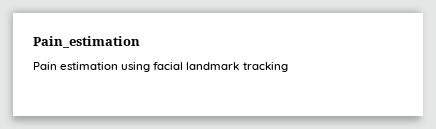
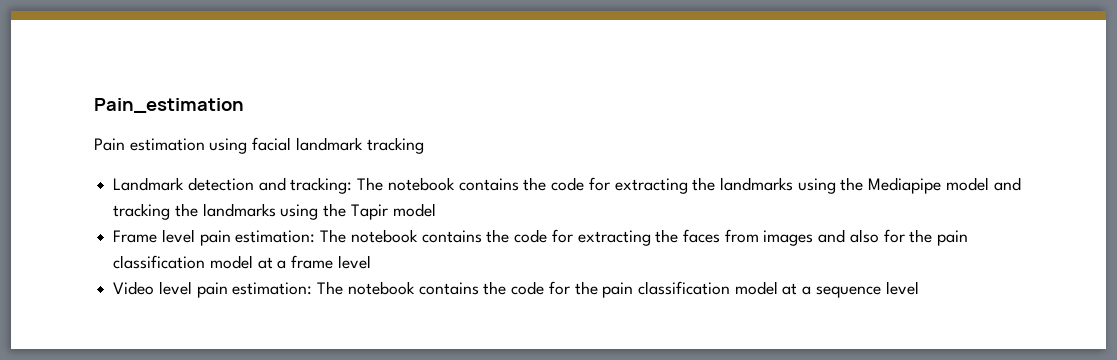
(288, 67) none -> [113,177,1021,194] [113,203,436,220] [113,229,969,246] [113,255,371,269] [113,281,919,298] // Landmark detection and tracking: The notebook contains the code for extracting the landmarks using the Mediapipe model and tracking the landmarks using the Tapir model // Frame level pain estimation: The notebook contains the code for extracting the faces from images and also for the pain classification model at a frame level // Video level pain estimation: The notebook contains the code for the pain classification model at a sequence level

